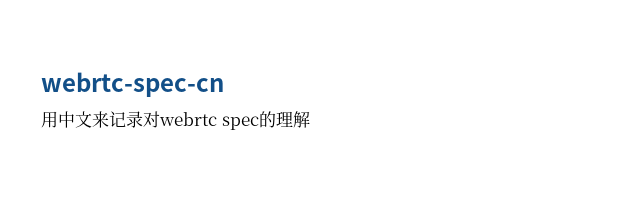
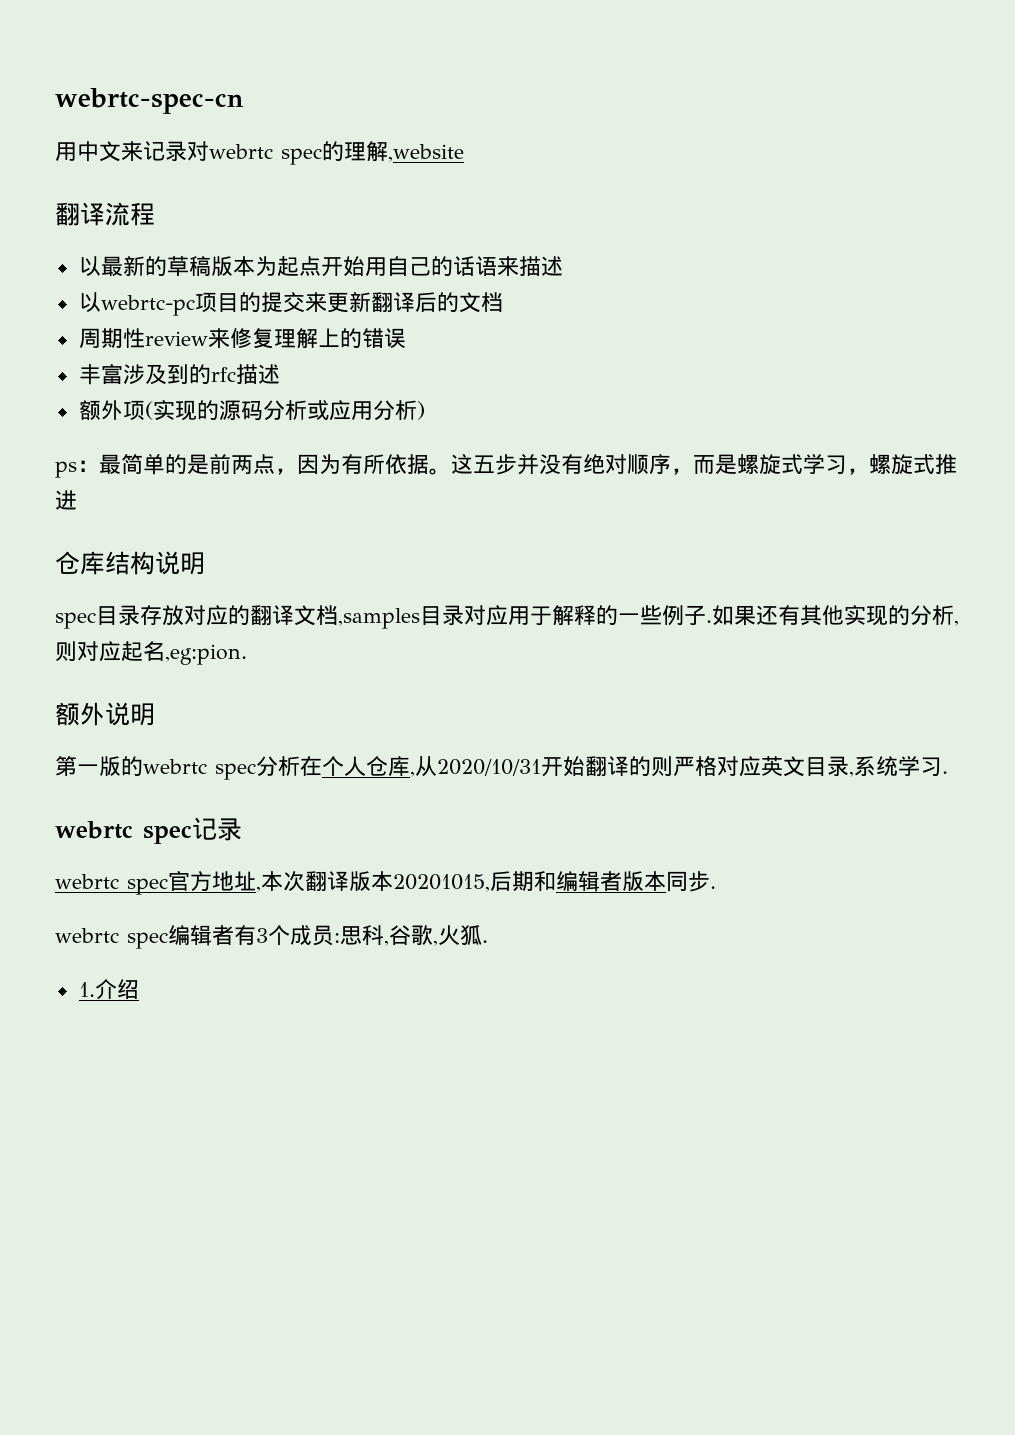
(310, 119) none -> [388,144,464,162] [55,202,155,226] [78,256,563,277] [78,292,503,316] [78,328,406,349] [78,364,280,385] [78,400,425,421] [55,453,957,478] [55,490,77,510] [55,551,205,575] [55,605,959,629] [55,641,247,665] [55,702,155,726] [55,756,948,780] [55,817,242,844] [55,871,716,895] [55,925,488,949] [78,979,139,1000] ,website // 翻译流程 // 以最新的草稿版本为起点开始用自己的话语来描述 // 以webrtc-pc项目的提交来更新翻译后的文档 // 周期性review来修复理解上的错误 // 丰富涉及到的rfc描述 // 额外项(实现的源码分析或应用分析) // ps：最简单的是前两点，因为有所依据。这五步并没有绝对顺序，而是螺旋式学习，螺旋式推进 // 仓库结构说明 // spec目录存放对应的翻译文档,samples目录对应用于解释的一些例子.如果还有其他实现的分析,则对应起名,eg:pion. // 额外说明 // 第一版的webrtc spec分析在个人仓库,从2020/10/31开始翻译的则严格对应英文目录,系统学习. // webrtc spec记录 // webrtc spec官方地址,本次翻译版本20201015,后期和编辑者版本同步. // webrtc spec编辑者有3个成员:思科,谷歌,火狐. // 1.介绍

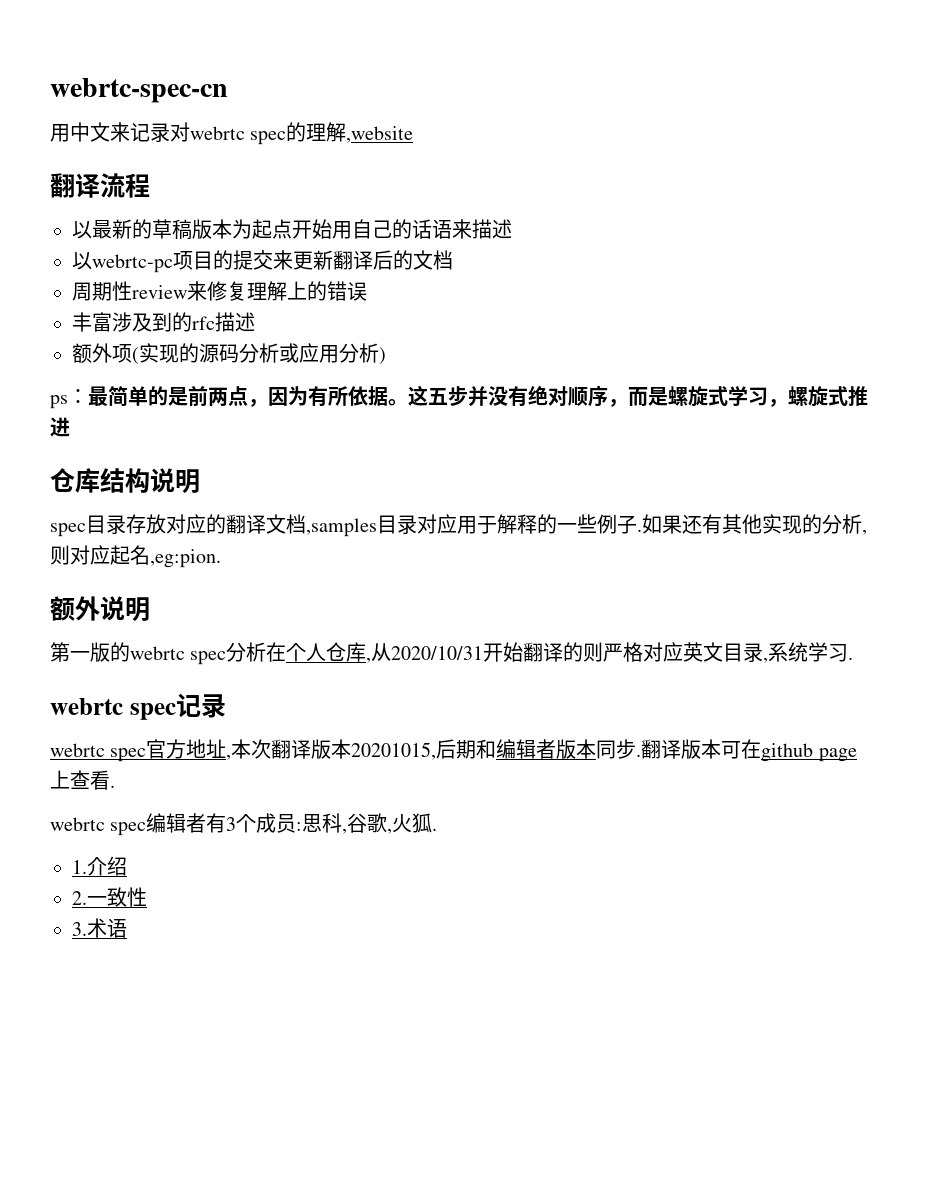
(716, 887) none -> [641,739,857,762] [50,770,115,790] 翻译版本可在github page上查看.
(139, 989) none -> [72,887,147,907] [72,918,127,938] // 2.一致性 // 3.术语

